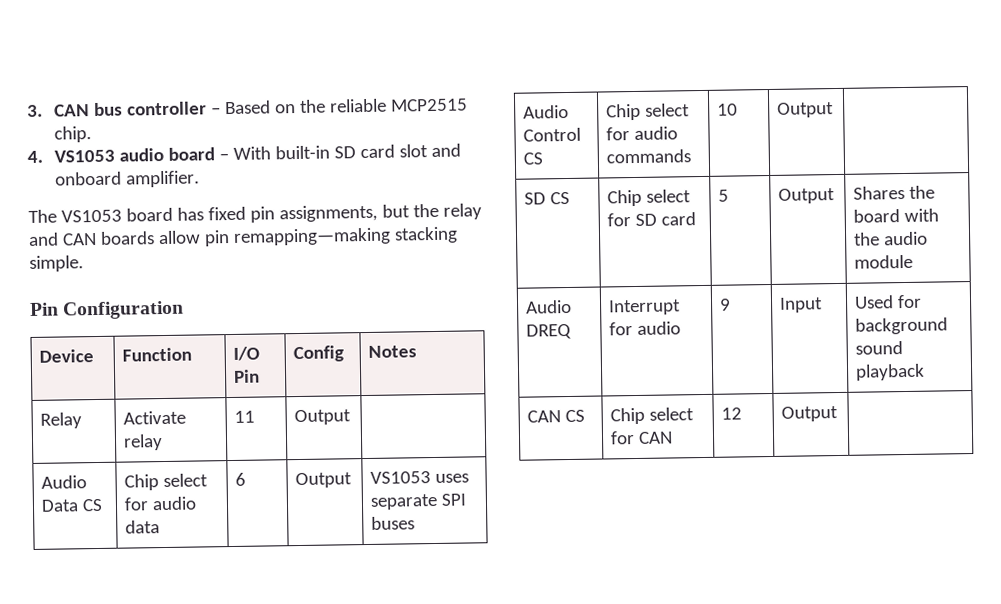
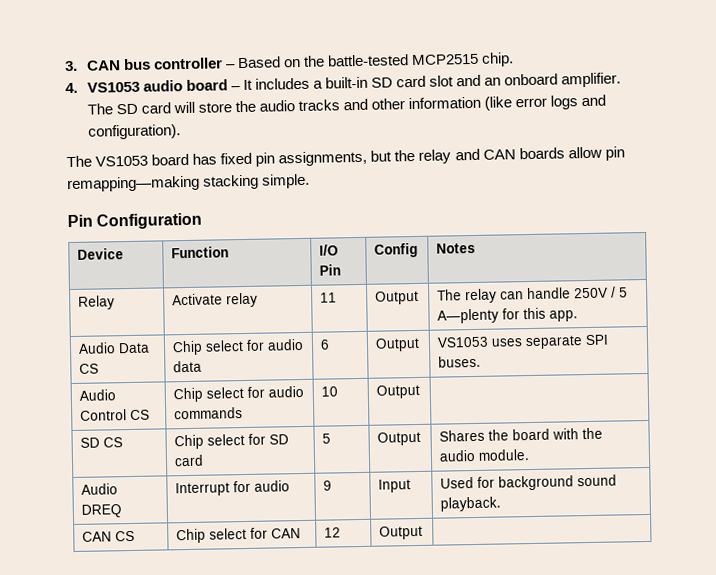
[329,98,388,113] reliable -> [327,54,410,67] battle-tested
[233,146,272,160] With -> [242,77,324,90] It includes a
(462, 150) none -> [484,77,502,86] an
(201, 179) none -> [86,94,607,115] [87,124,181,140] The SD card will store the audio tracks and other information (like error logs and configuration).
(352, 417) none -> [436,286,628,304] [436,307,578,324] The relay can handle 250V / 5 A—plenty for this app.
[371,516,416,530] buses -> [437,355,481,368] buses.
[854,254,914,269] module -> [477,449,530,461] module.
[855,363,926,381] playback -> [439,496,501,512] playback.

